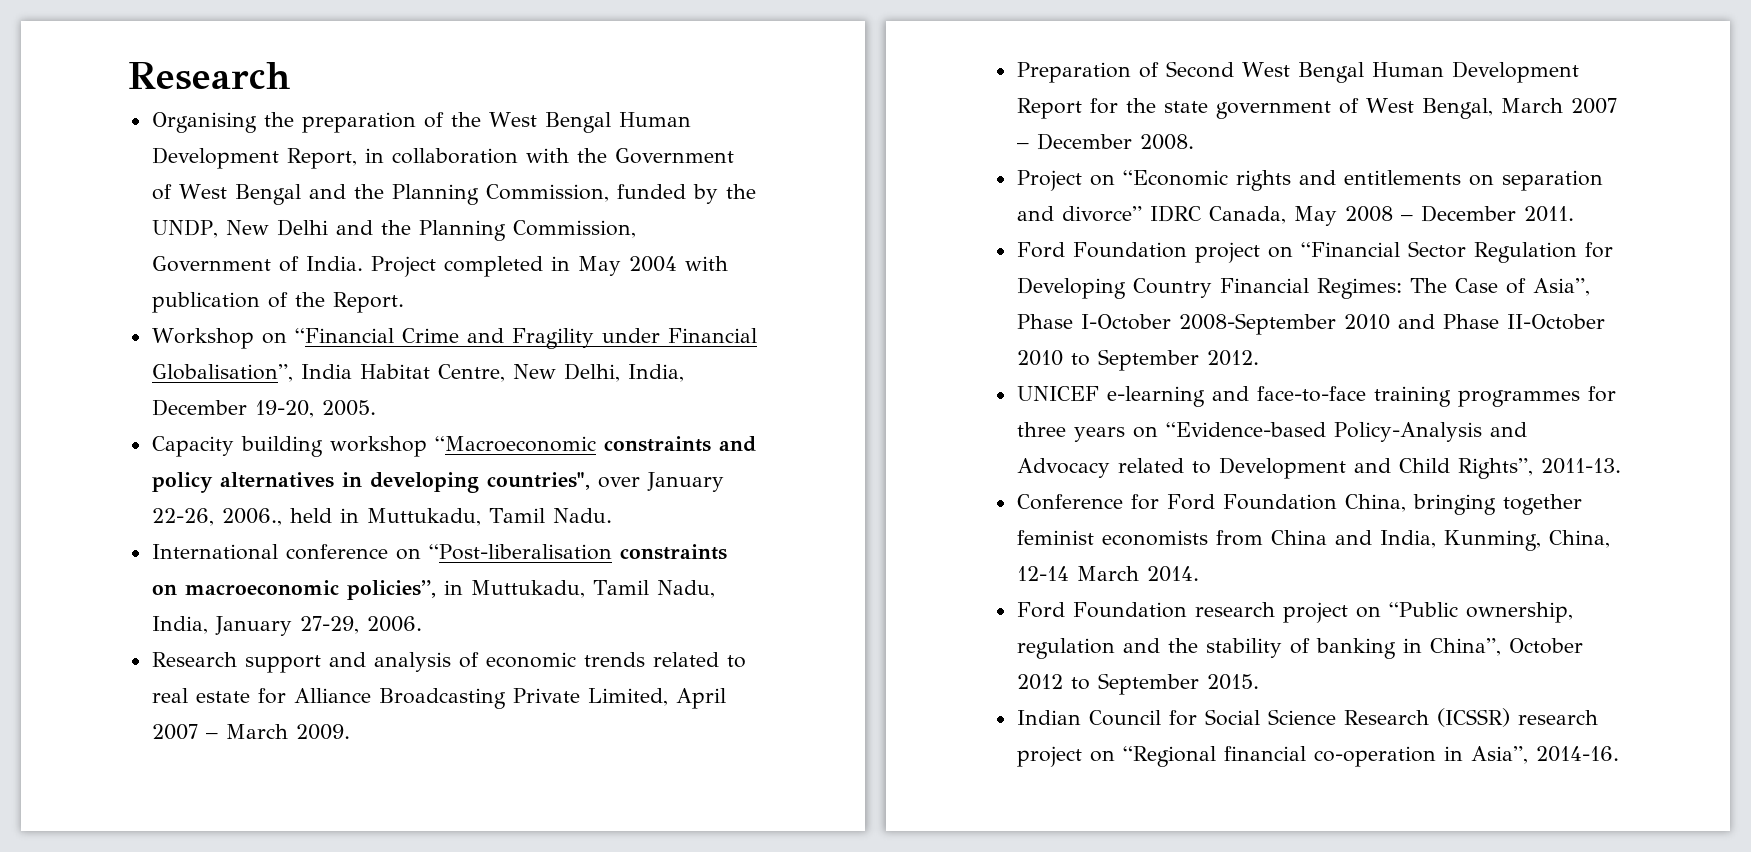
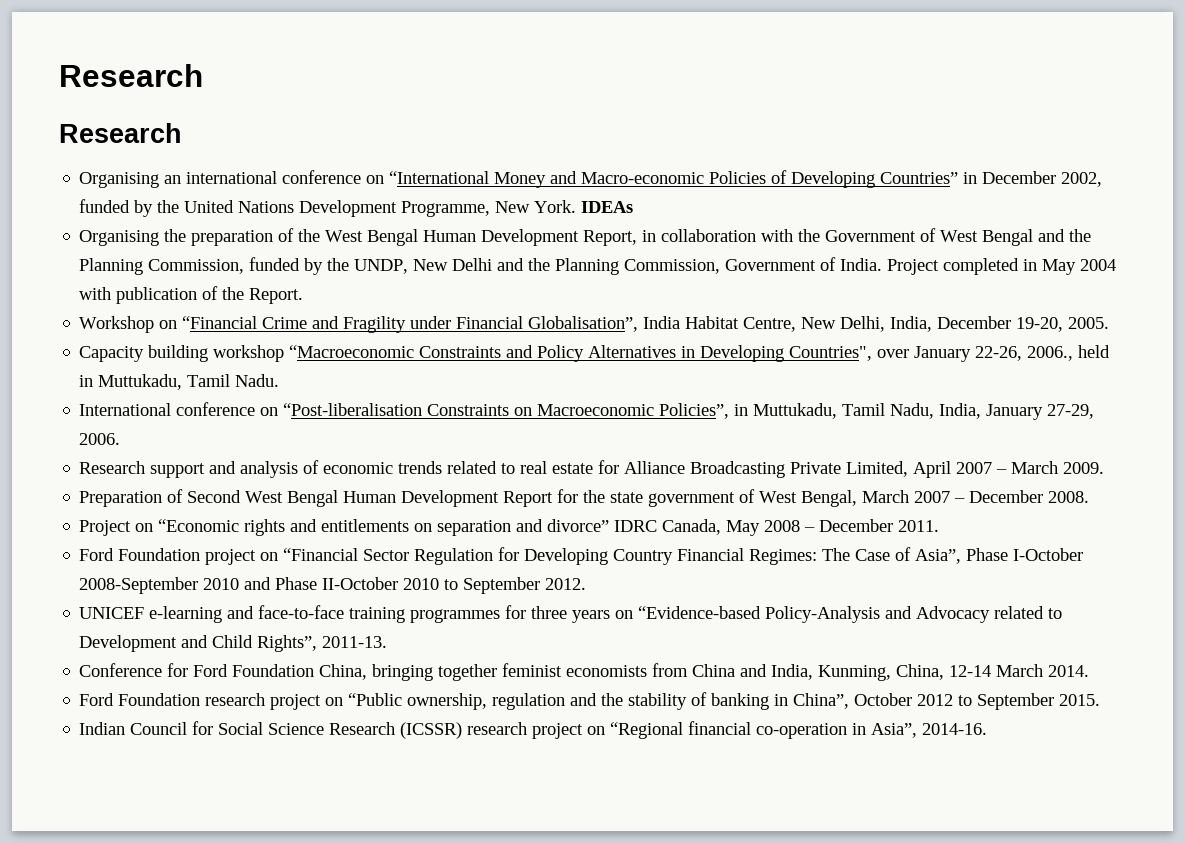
[128,62,290,90] Research -> [59,64,203,87] [59,123,182,143] [79,170,1103,188] [79,199,634,217] Research // Research // Organising an international conference on “International Money and Macro-economic Policies of Developing Countries” in December 2002, funded by the United Nations Development Programme, New York. IDEAs
[603,436,756,452] [151,472,590,493] constraints and policy alternatives in developing countries", -> [419,345,873,362] Constraints and Policy Alternatives in Developing Countries",
[619,544,727,560] [151,580,436,600] constraints on macroeconomic policies”, -> [427,403,730,419] Constraints on Macroeconomic Policies”,

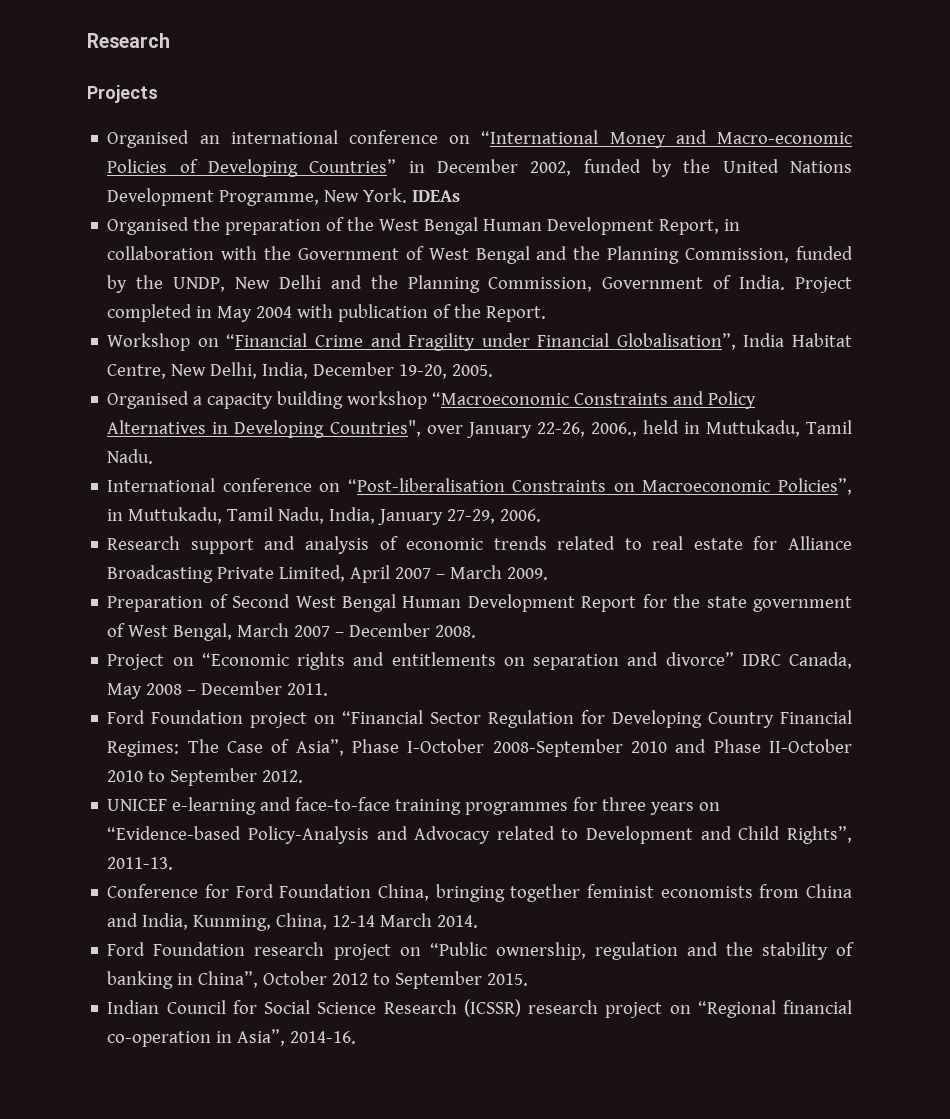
[59,64,203,87] [59,123,182,143] [79,172,160,188] Research // Research // Organising -> [87,33,170,48] [87,85,158,103] [107,130,190,148] Research // Projects // Organised
[79,230,160,246] Organising -> [107,217,190,235] Organised
[79,346,145,362] Capacity -> [107,391,274,409] Organised a capacity

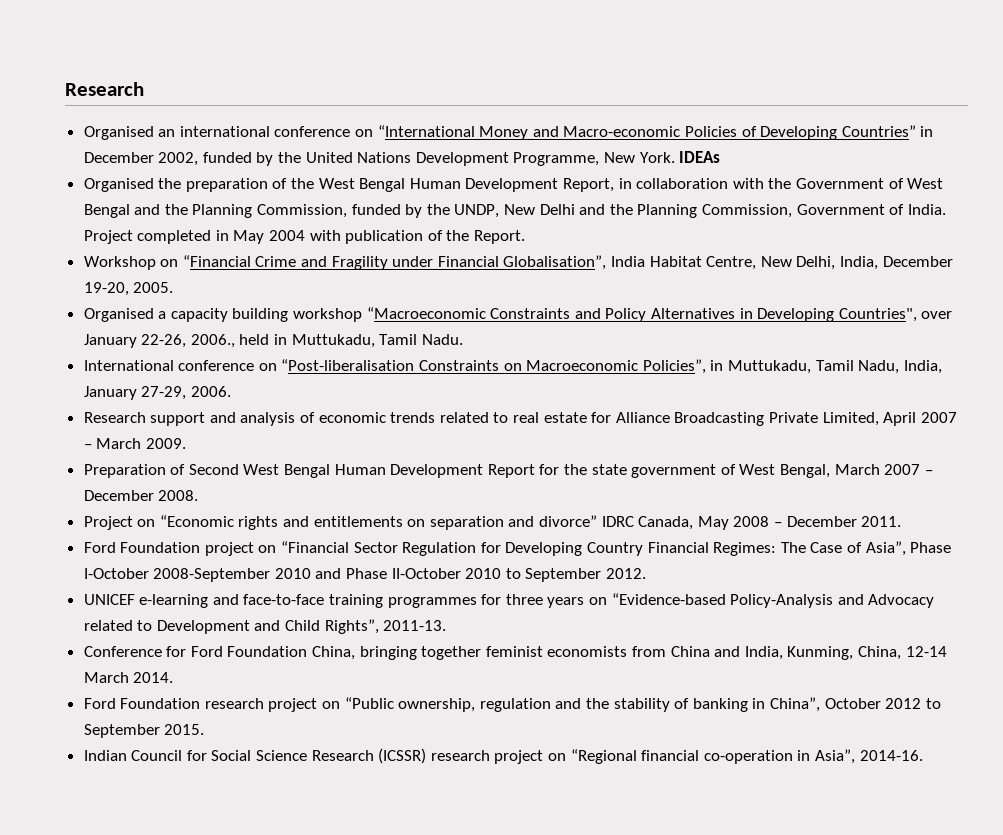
[87,33,170,48] [87,85,158,103] Research // Projects -> [65,82,144,96] Research

